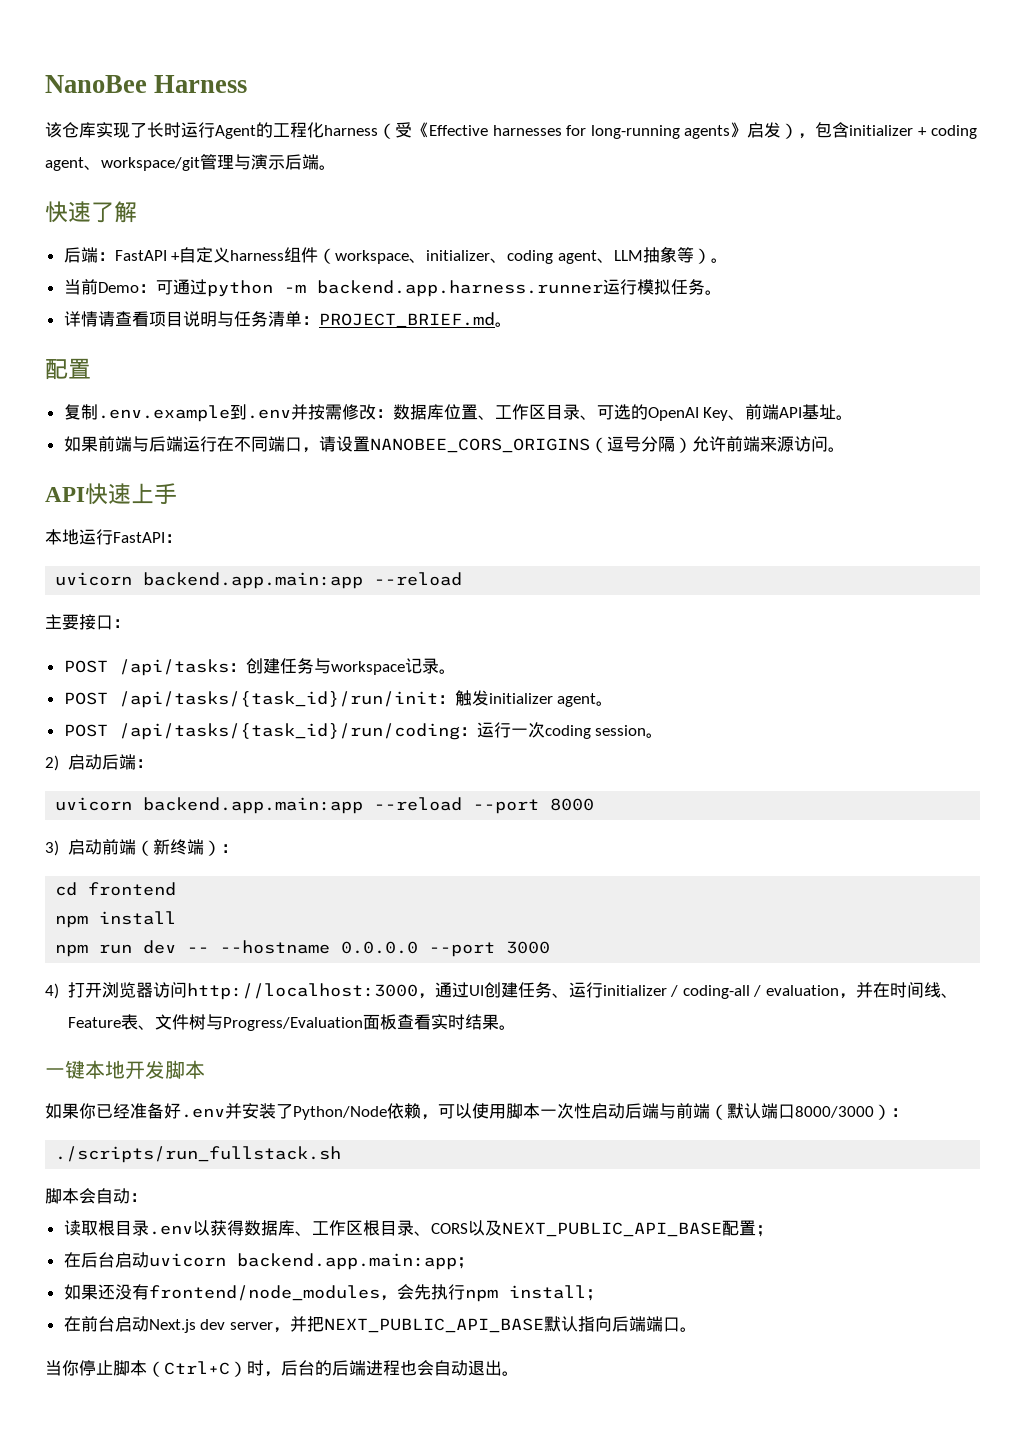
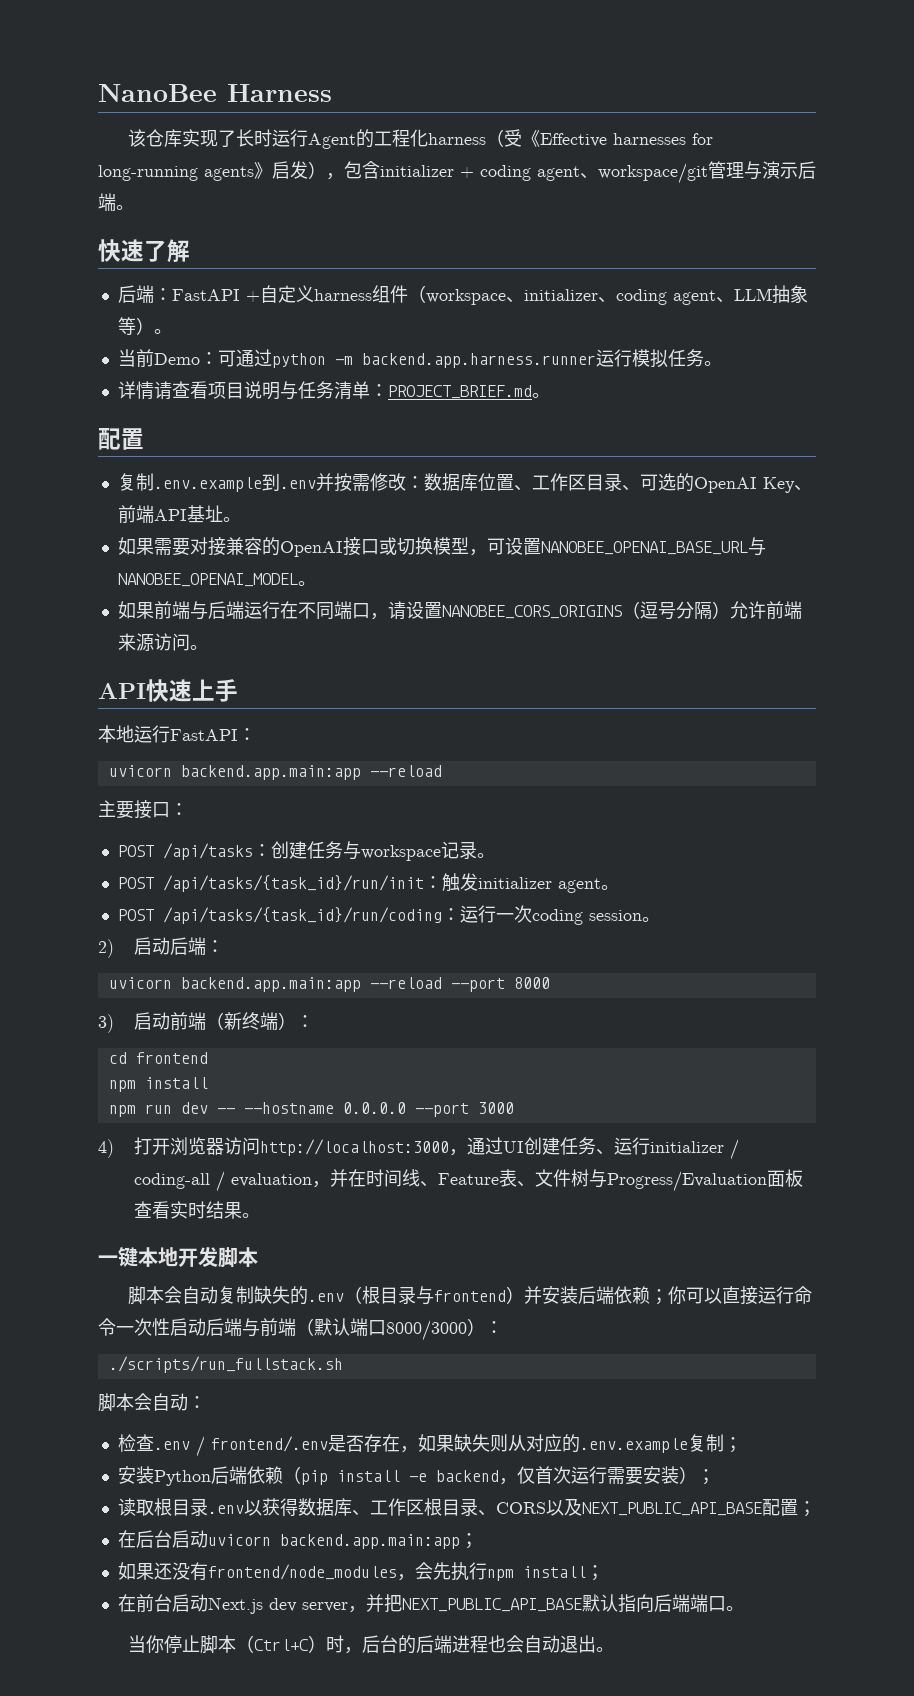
(854, 417) none -> [117,537,766,557] [117,573,316,587] // 如果需要对接兼容的OpenAI接口或切换模型，可设置NANOBEE_OPENAI_BASE_URL与NANOBEE_OPENAI_MODEL。
[45,1103,540,1120] 如果你已经准备好.env并安装了Python/Node依赖，可以使用脚本 -> [127,1286,812,1305] [98,1318,116,1336] 脚本会自动复制缺失的.env（根目录与frontend）并安装后端依赖；你可以直接运行命令
(147, 1197) none -> [117,1434,742,1457] [117,1466,715,1486] // 检查.env / frontend/.env是否存在，如果缺失则从对应的.env.example复制； // 安装Python后端依赖（pip install -e backend，仅首次运行需要安装）；

